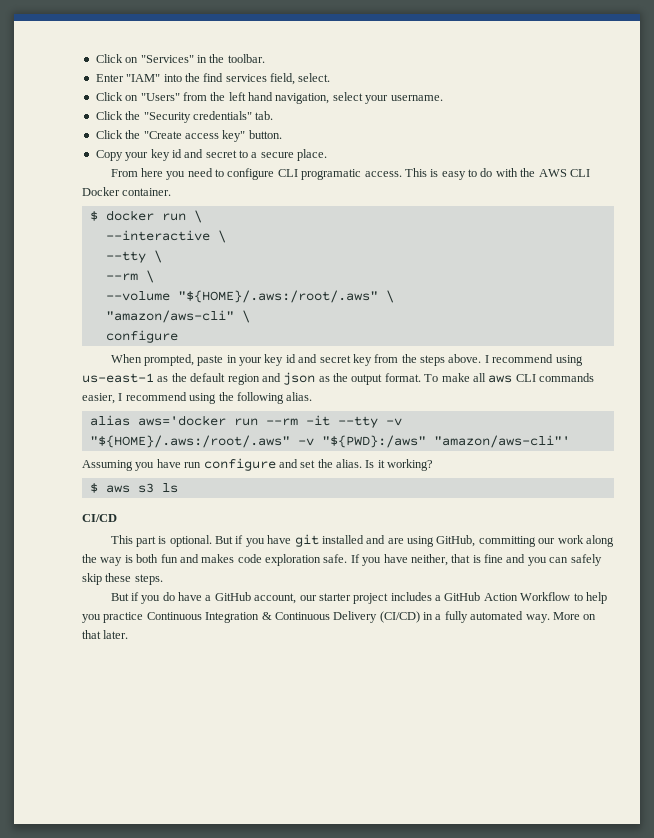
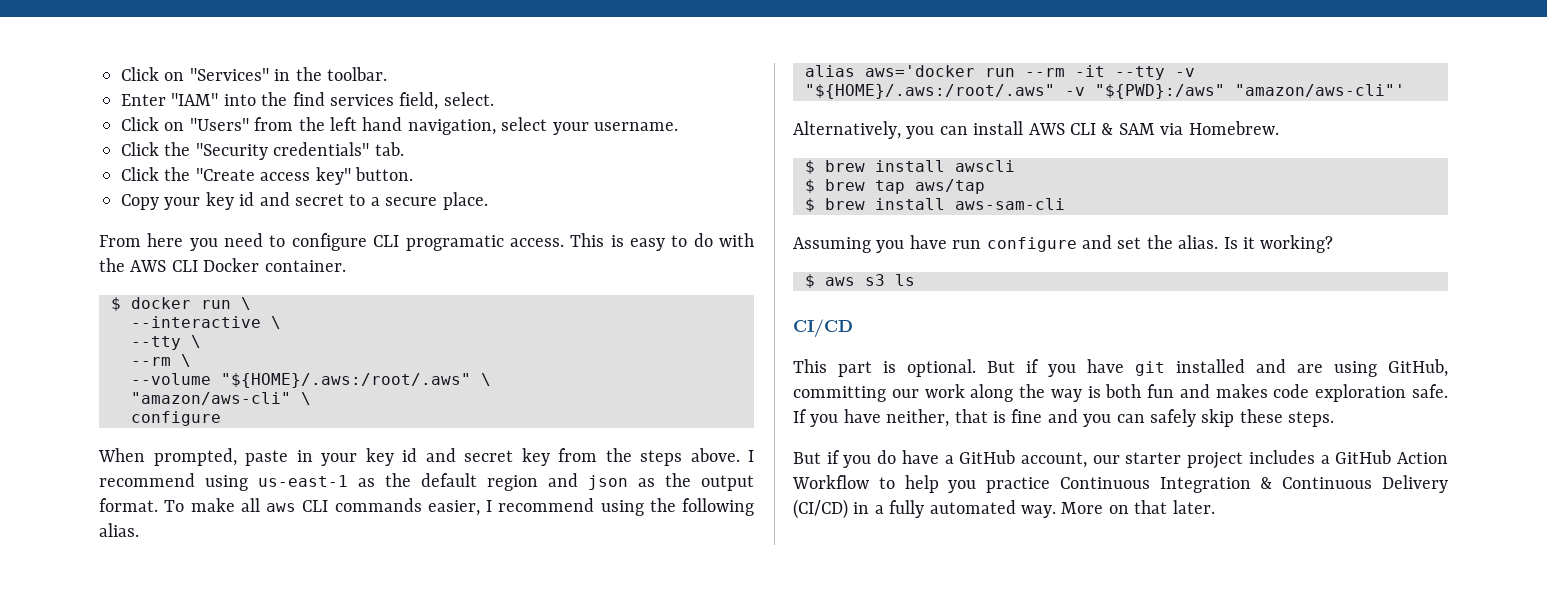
(570, 441) none -> [793,121,1279,139] [805,160,1015,174] [805,179,985,194] [805,198,1065,212] // Alternatively, you can install AWS CLI & SAM via Homebrew. // $ brew install awscli // $ brew tap aws/tap // $ brew install aws-sam-cli

